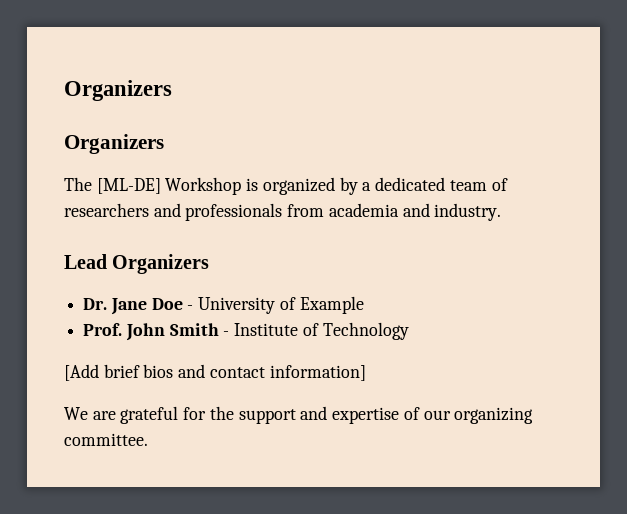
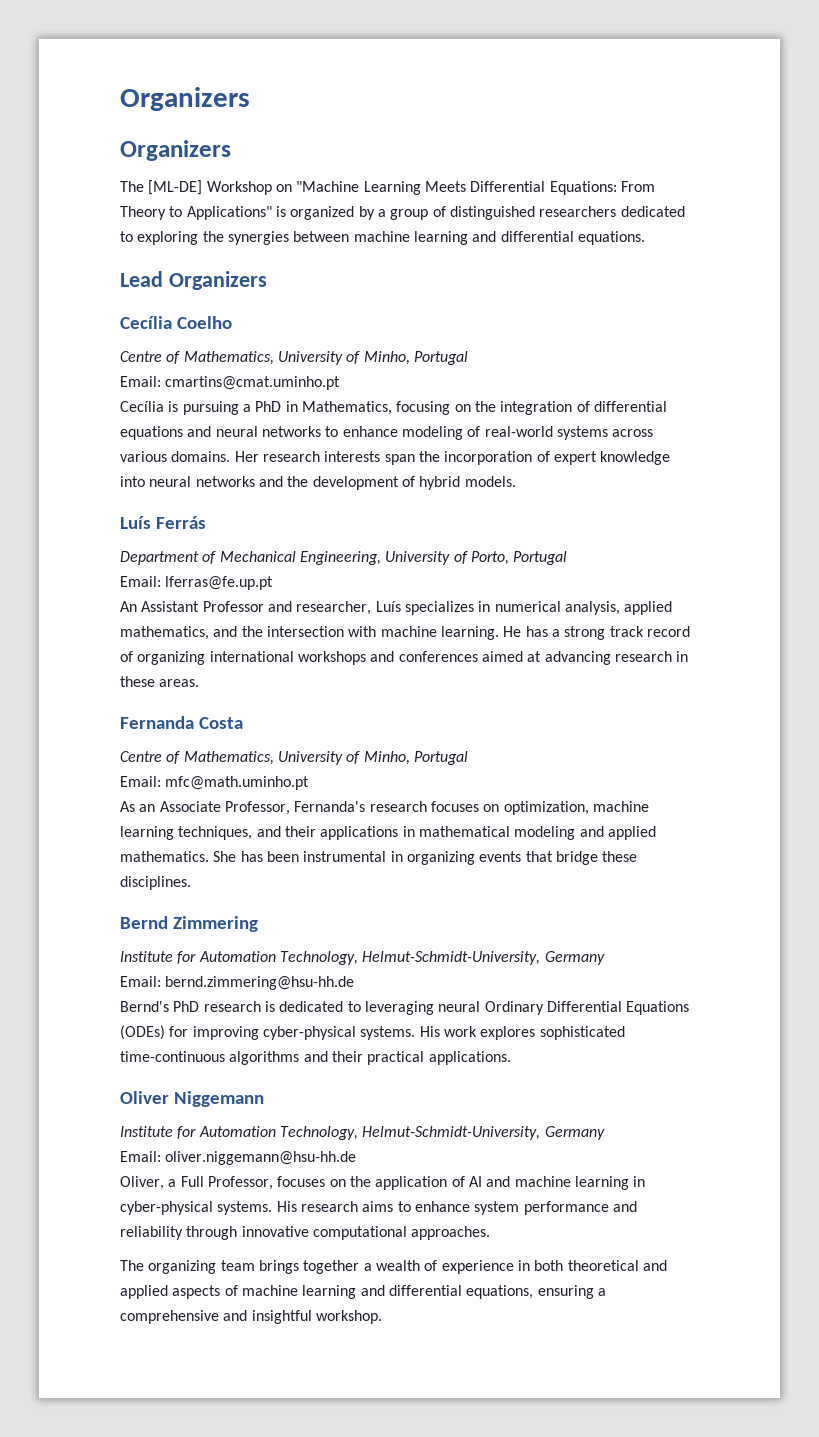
[246,177,508,195] [64,203,502,221] [64,254,210,274] [83,296,364,315] [83,322,409,341] [64,364,366,381] [64,406,534,424] [64,433,148,446] is organized by a dedicated team of researchers and professionals from academia and industry. // Lead Organizers // Dr. Jane Doe - University of Example // Prof. John Smith - Institute of Technology // [Add brief bios and contact information] // We are grateful for the support and expertise of our organizing committee. -> [275,181,655,195] [120,206,685,220] [120,231,645,245] [120,271,267,290] [120,316,232,329] [120,351,468,365] [120,376,341,390] [120,401,667,415] [120,426,654,440] [120,451,671,465] [120,476,516,490] [120,516,206,529] [120,551,568,565] [120,576,274,590] [120,601,673,615] [120,626,690,640] [120,651,689,665] [120,676,200,687] [120,716,243,729] [120,751,468,765] [120,776,310,790] [120,801,649,815] [120,826,656,840] [120,851,638,865] [120,876,191,890] [120,916,258,932] [120,951,605,965] [120,976,355,990] [120,1001,690,1015] [120,1025,625,1040] [120,1051,511,1065] [120,1091,264,1107] [120,1126,605,1140] [120,1151,357,1165] [120,1176,646,1190] [120,1201,637,1215] [120,1226,491,1240] [120,1260,667,1274] [120,1285,606,1299] [120,1310,382,1324] on "Machine Learning Meets Differential Equations: From Theory to Applications" is organized by a group of distinguished researchers dedicated to exploring the synergies between machine learning and differential equations. // Lead Organizers // Cecília Coelho // Centre of Mathematics, University of Minho, Portugal // Email: cmartins@cmat.uminho.pt // Cecília is pursuing a PhD in Mathematics, focusing on the integration of differential equations and neural networks to enhance modeling of real-world systems across various domains. Her research interests span the incorporation of expert knowledge into neural networks and the development of hybrid models. // Luís Ferrás // Department of Mechanical Engineering, University of Porto, Portugal // Email: lferras@fe.up.pt // An Assistant Professor and researcher, Luís specializes in numerical analysis, applied mathematics, and the intersection with machine learning. He has a strong track record of organizing international workshops and conferences aimed at advancing research in these areas. // Fernanda Costa // Centre of Mathematics, University of Minho, Portugal // Email: mfc@math.uminho.pt // As an Associate Professor, Fernanda's research focuses on optimization, machine learning techniques, and their applications in mathematical modeling and applied mathematics. She has been instrumental in organizing events that bridge these disciplines. // Bernd Zimmering // Institute for Automation Technology, Helmut-Schmidt-University, Germany // Email: bernd.zimmering@hsu-hh.de // Bernd's PhD research is dedicated to leveraging neural Ordinary Differential Equations (ODEs) for improving cyber-physical systems. His work explores sophisticated time-continuous algorithms and their practical applications. // Oliver Niggemann // Institute for Automation Technology, Helmut-Schmidt-University, Germany // Email: oliver.niggemann@hsu-hh.de // Oliver, a Full Professor, focuses on the application of AI and machine learning in cyber-physical systems. His research aims to enhance system performance and reliability through innovative computational approaches. // The organizing team brings together a wealth of experience in both theoretical and applied aspects of machine learning and differential equations, ensuring a comprehensive and insightful workshop.

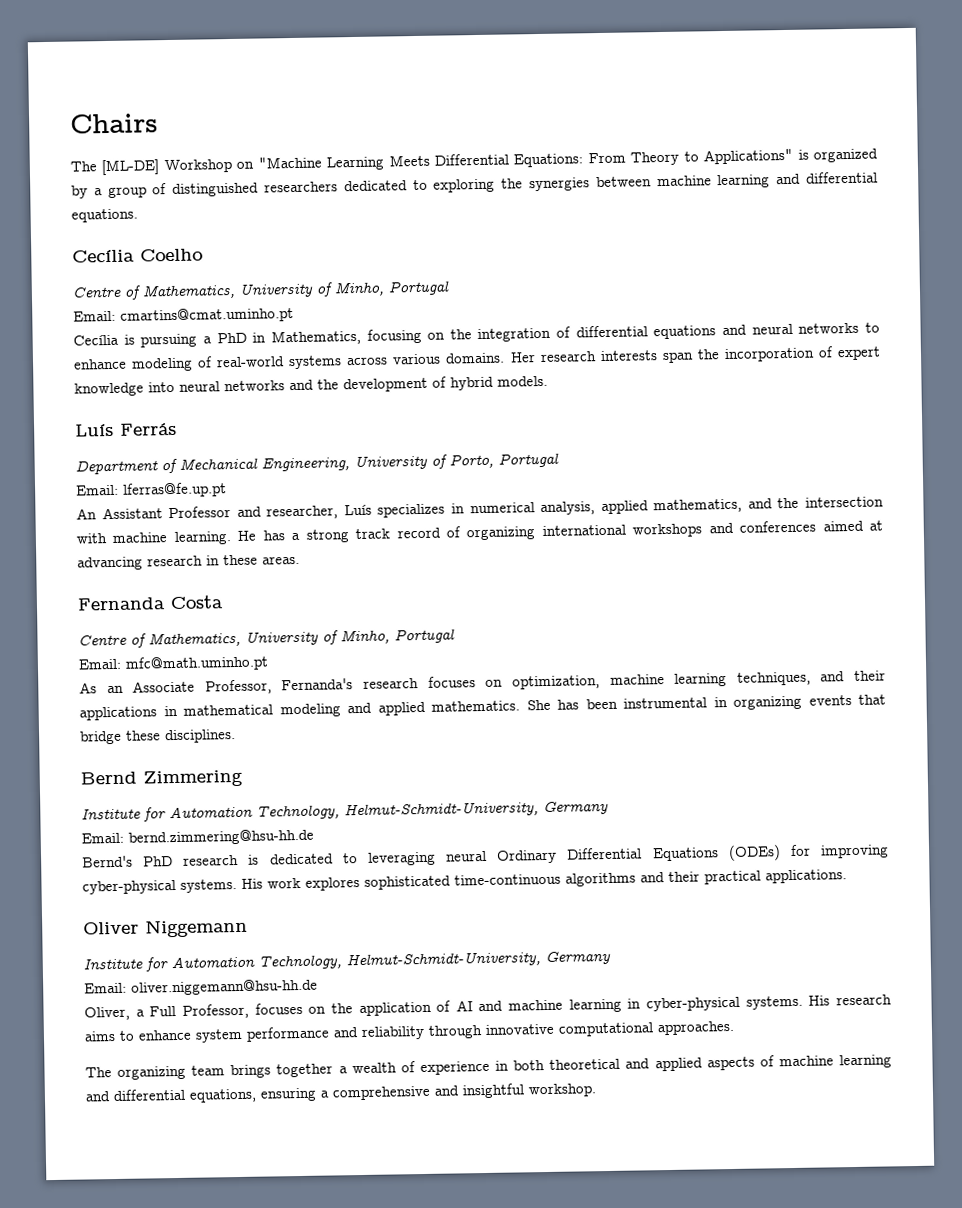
[120,87,250,111] [120,140,231,161] Organizers // Organizers -> [70,113,158,134] Chairs
[120,271,267,290] // Lead Organizers -> (138, 215) none

